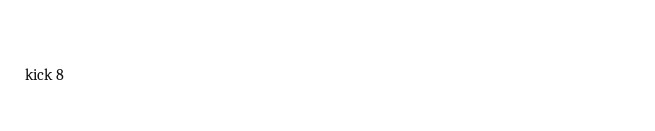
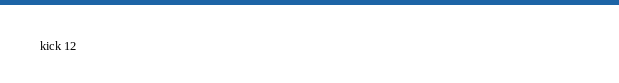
[56,69,65,80] 8 -> [64,42,77,50] 12

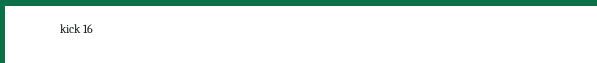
[64,42,77,50] 12 -> [83,24,94,33] 16

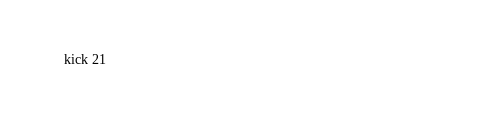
[83,24,94,33] 16 -> [92,54,106,64] 21

